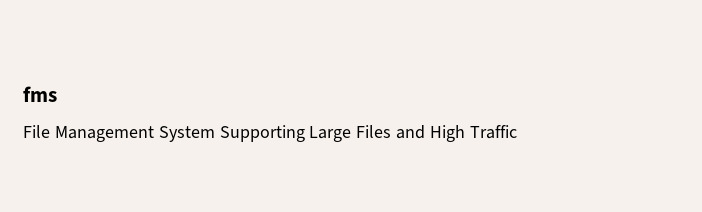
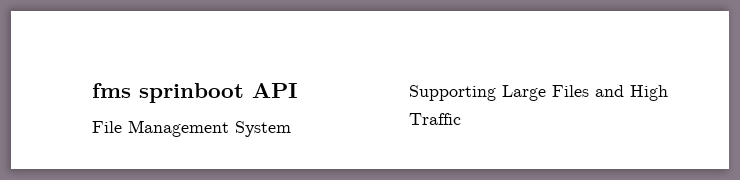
(57, 94) none -> [139,83,298,103] sprinboot API

